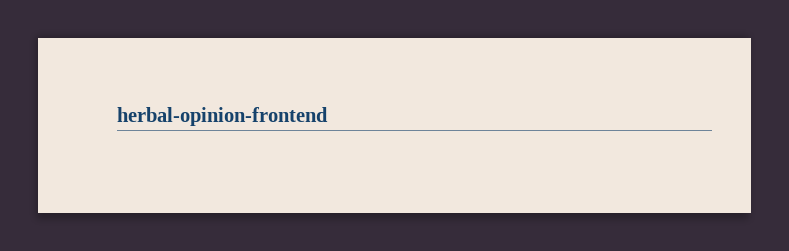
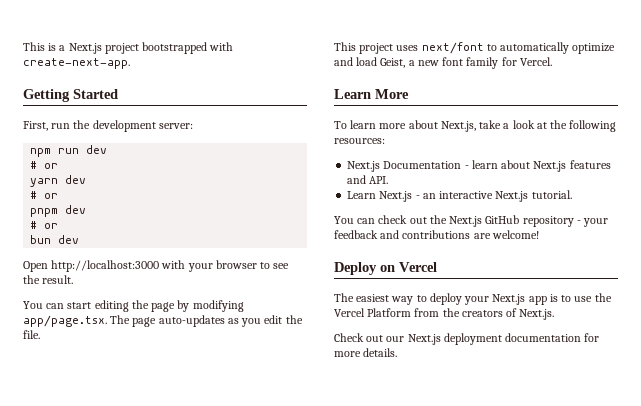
[117,107,328,126] herbal-opinion-frontend -> [23,42,234,54] [23,58,130,69] [23,89,118,102] [23,120,193,132] [30,145,108,157] [30,161,59,169] [30,175,87,187] [30,191,59,199] [30,205,87,217] [30,221,59,229] [30,235,80,244] [23,260,290,272] [23,275,74,284] [23,300,244,312] [23,315,303,327] [23,330,40,339] [334,42,616,54] [334,57,552,69] [334,89,409,99] [334,120,617,132] [334,138,385,144] [347,160,611,172] [347,175,389,184] [347,190,572,202] [334,215,609,227] [334,230,539,239] [334,262,437,275] [334,293,612,305] [334,308,555,320] [334,333,600,345] [334,348,398,357] This is a Next.js project bootstrapped with create-next-app. // Getting Started // First, run the development server: // npm run dev // # or // yarn dev // # or // pnpm dev // # or // bun dev // Open http://localhost:3000 with your browser to see the result. // You can start editing the page by modifying app/page.tsx. The page auto-updates as you edit the file. // This project uses next/font to automatically optimize and load Geist, a new font family for Vercel. // Learn More // To learn more about Next.js, take a look at the following resources: // Next.js Documentation - learn about Next.js features and API. // Learn Next.js - an interactive Next.js tutorial. // You can check out the Next.js GitHub repository - your feedback and contributions are welcome! // Deploy on Vercel // The easiest way to deploy your Next.js app is to use the Vercel Platform from the creators of Next.js. // Check out our Next.js deployment documentation for more details.

